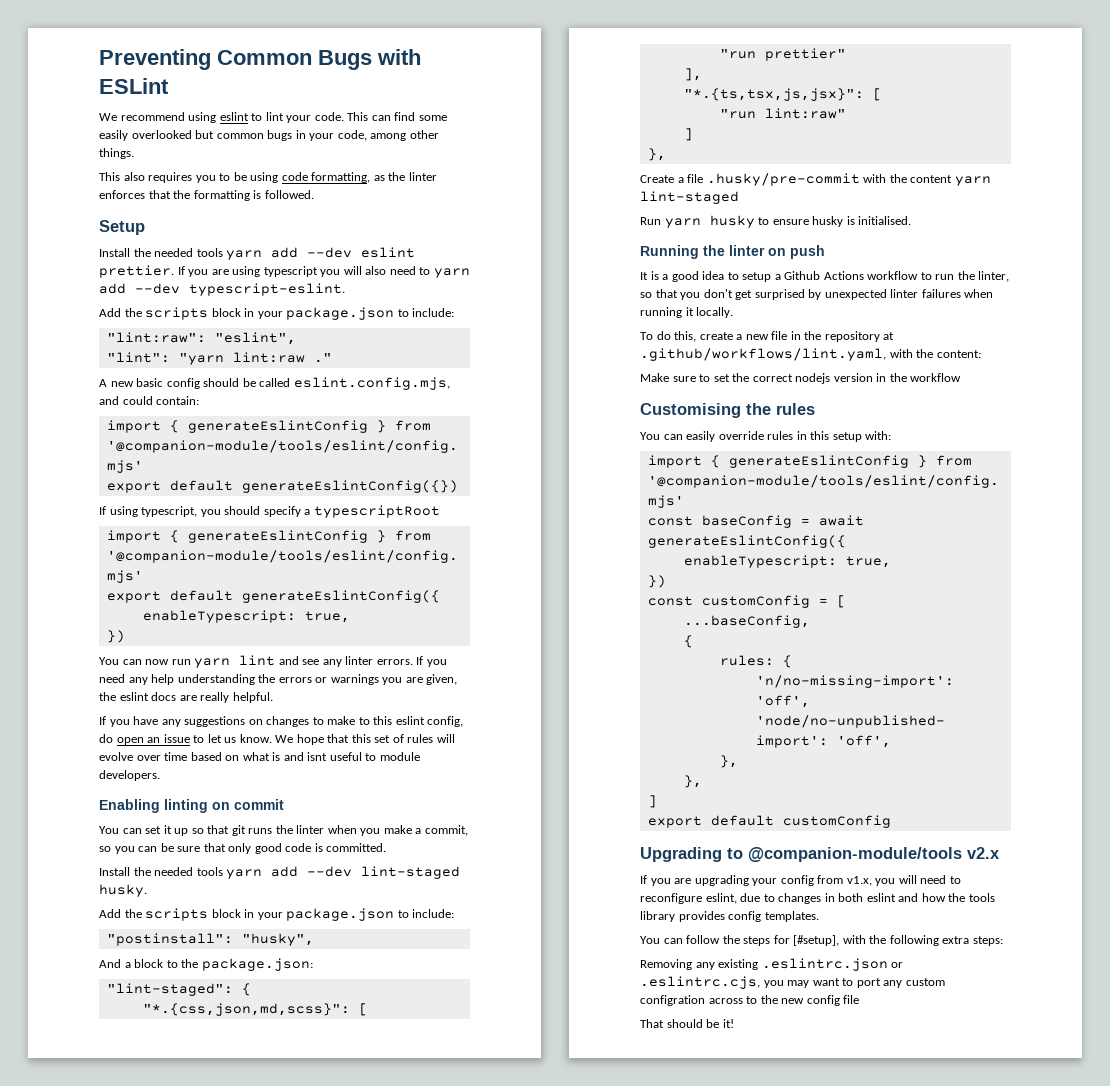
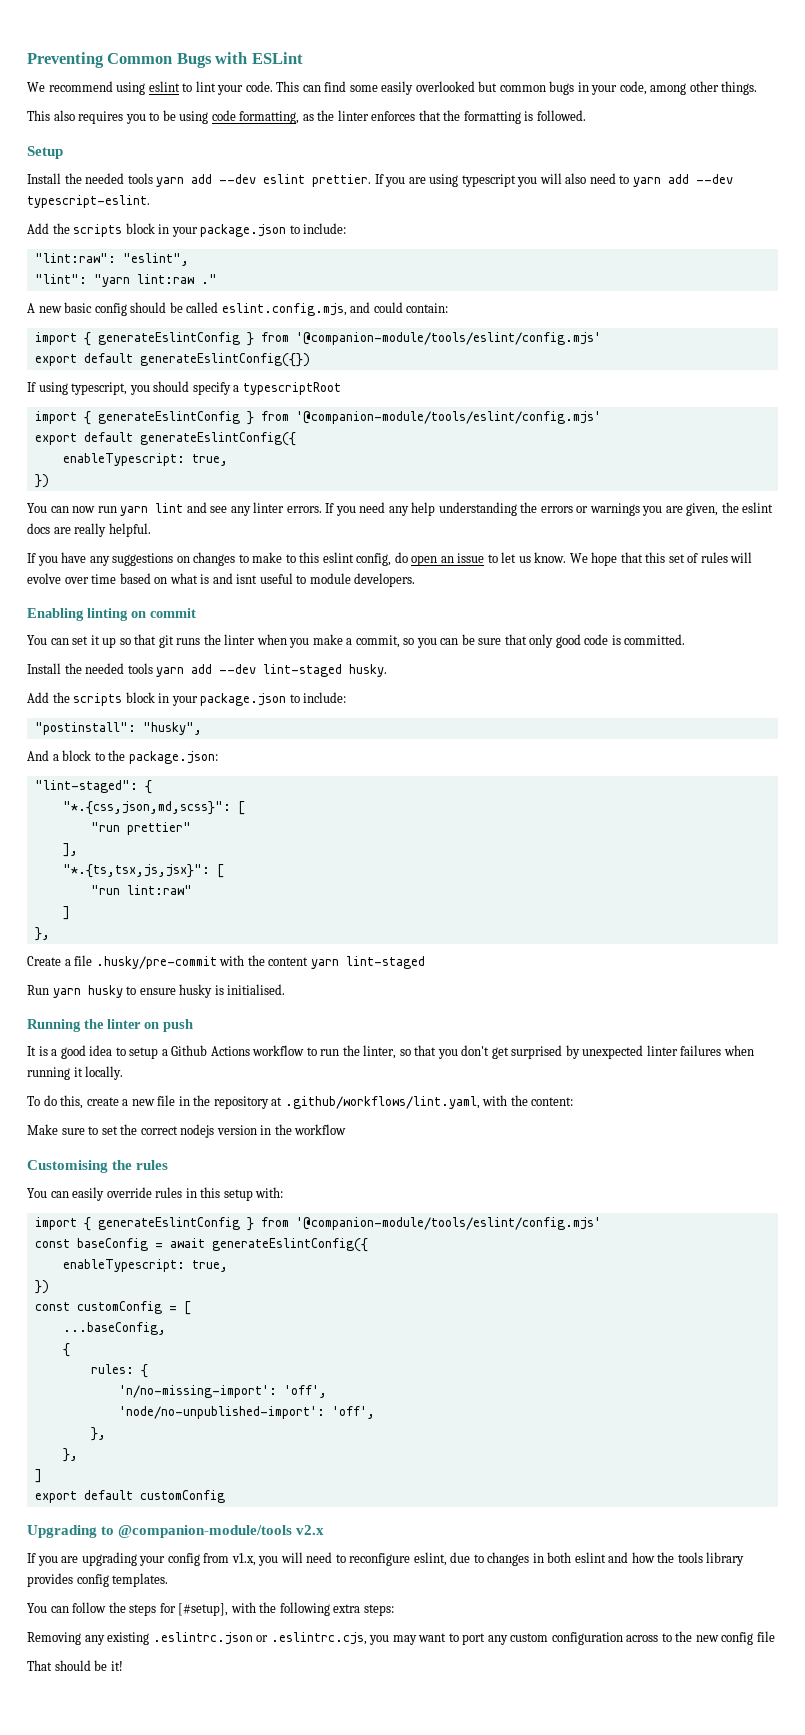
[640,995,705,1006] configration -> [551,1632,623,1645] configuration

